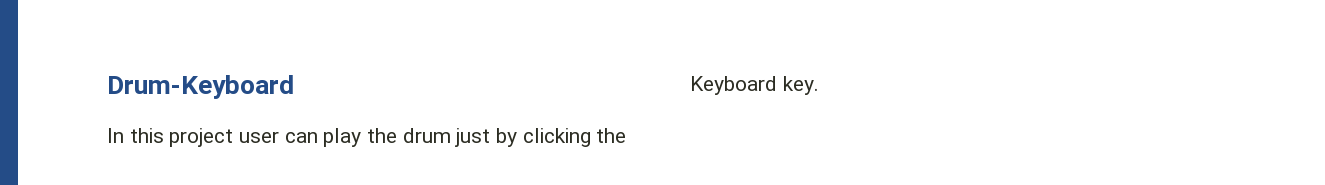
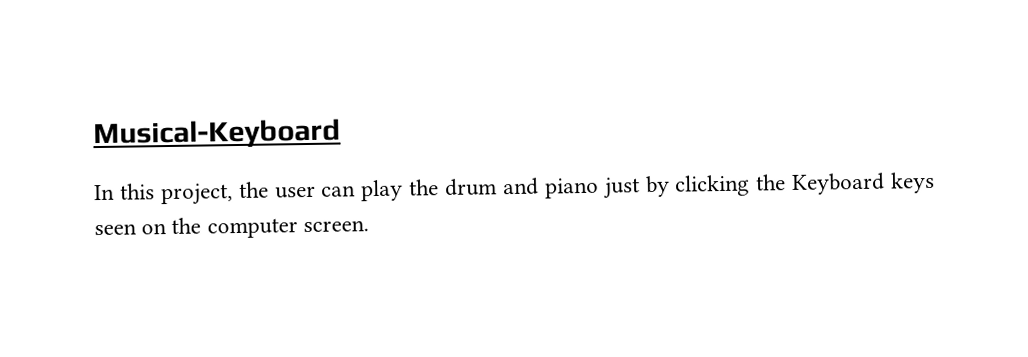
[107,75,294,99] Drum-Keyboard -> [93,118,341,151] Musical-Keyboard
[169,128,234,147] project -> [160,181,269,206] project, the
(451, 135) none -> [501,177,599,199] and piano
[782,76,819,95] key. -> [890,171,935,194] [94,217,369,239] keys seen on the computer screen.

